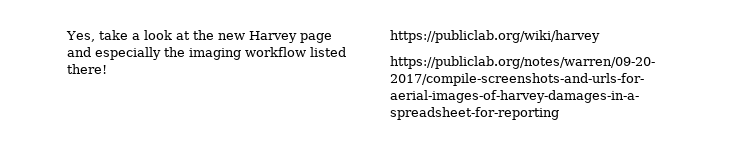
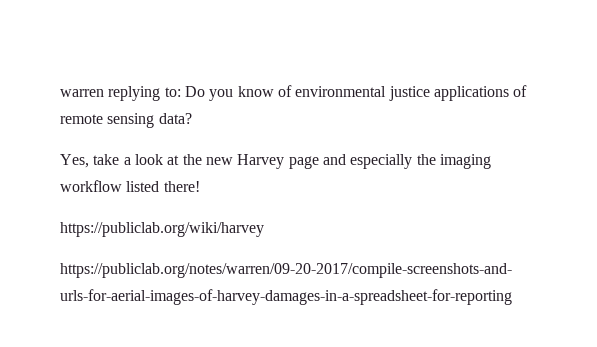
(66, 36) none -> [60,85,528,101] [60,113,192,128] warren replying to: Do you know of environmental justice applications of remote sensing data? //

